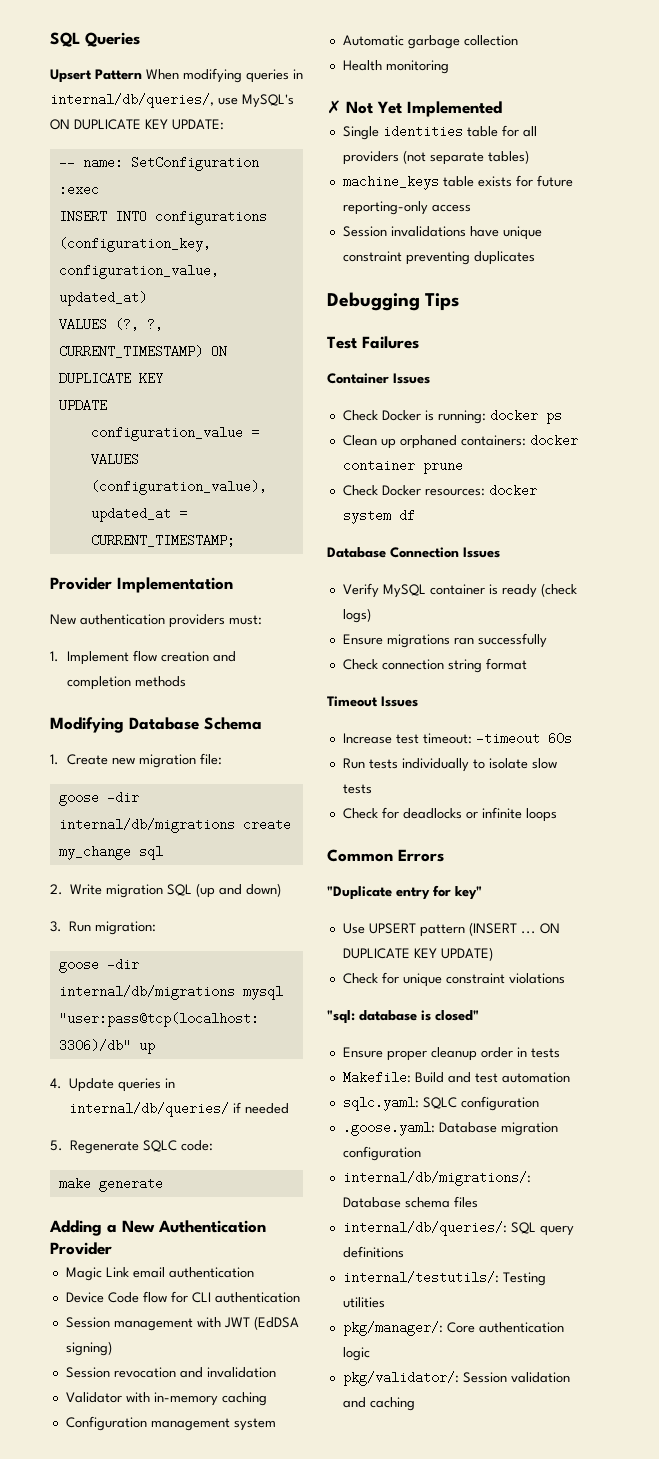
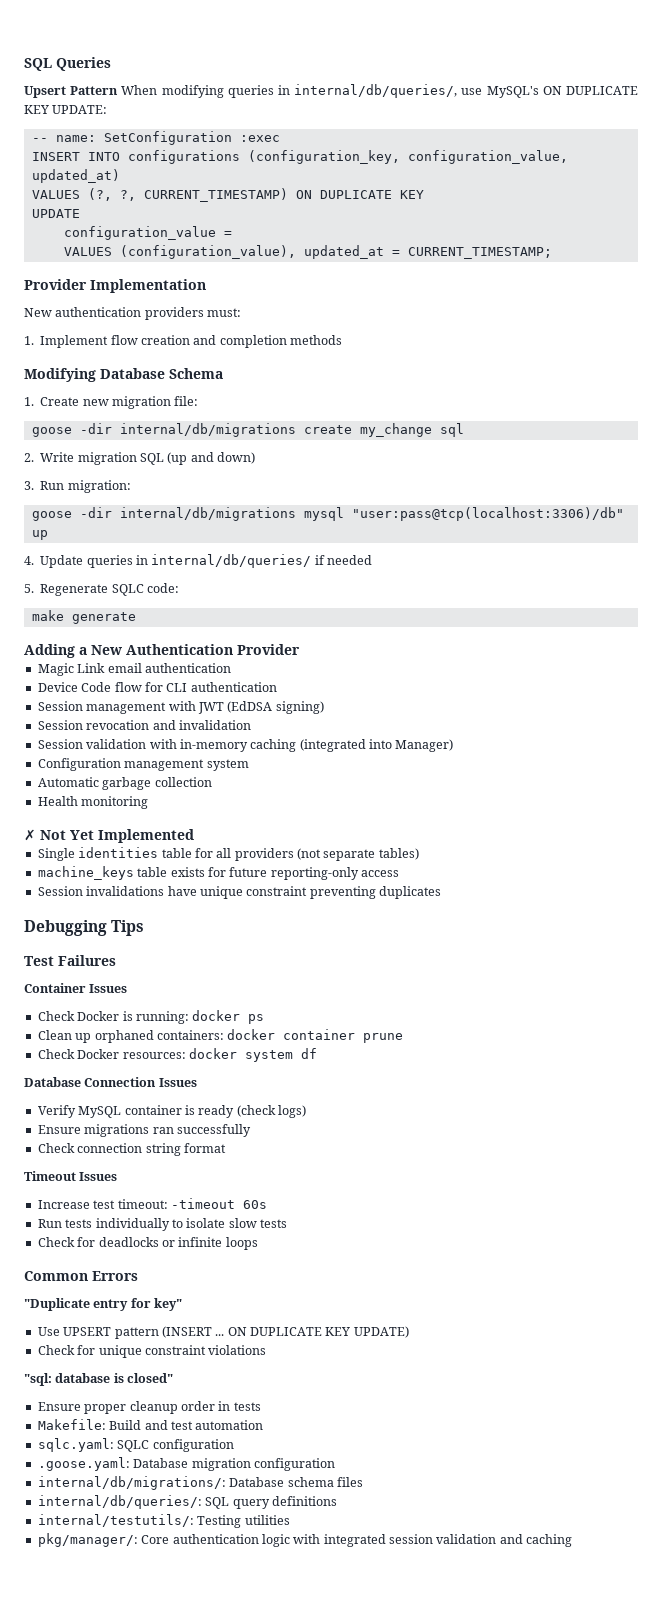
[65,1392,122,1403] Validator -> [37,739,147,749] Session validation
(267, 1399) none -> [299,739,454,752] (integrated into Manager)
[342,1371,507,1386] // pkg/validator/: Session -> [293,1534,433,1547] with integrated session

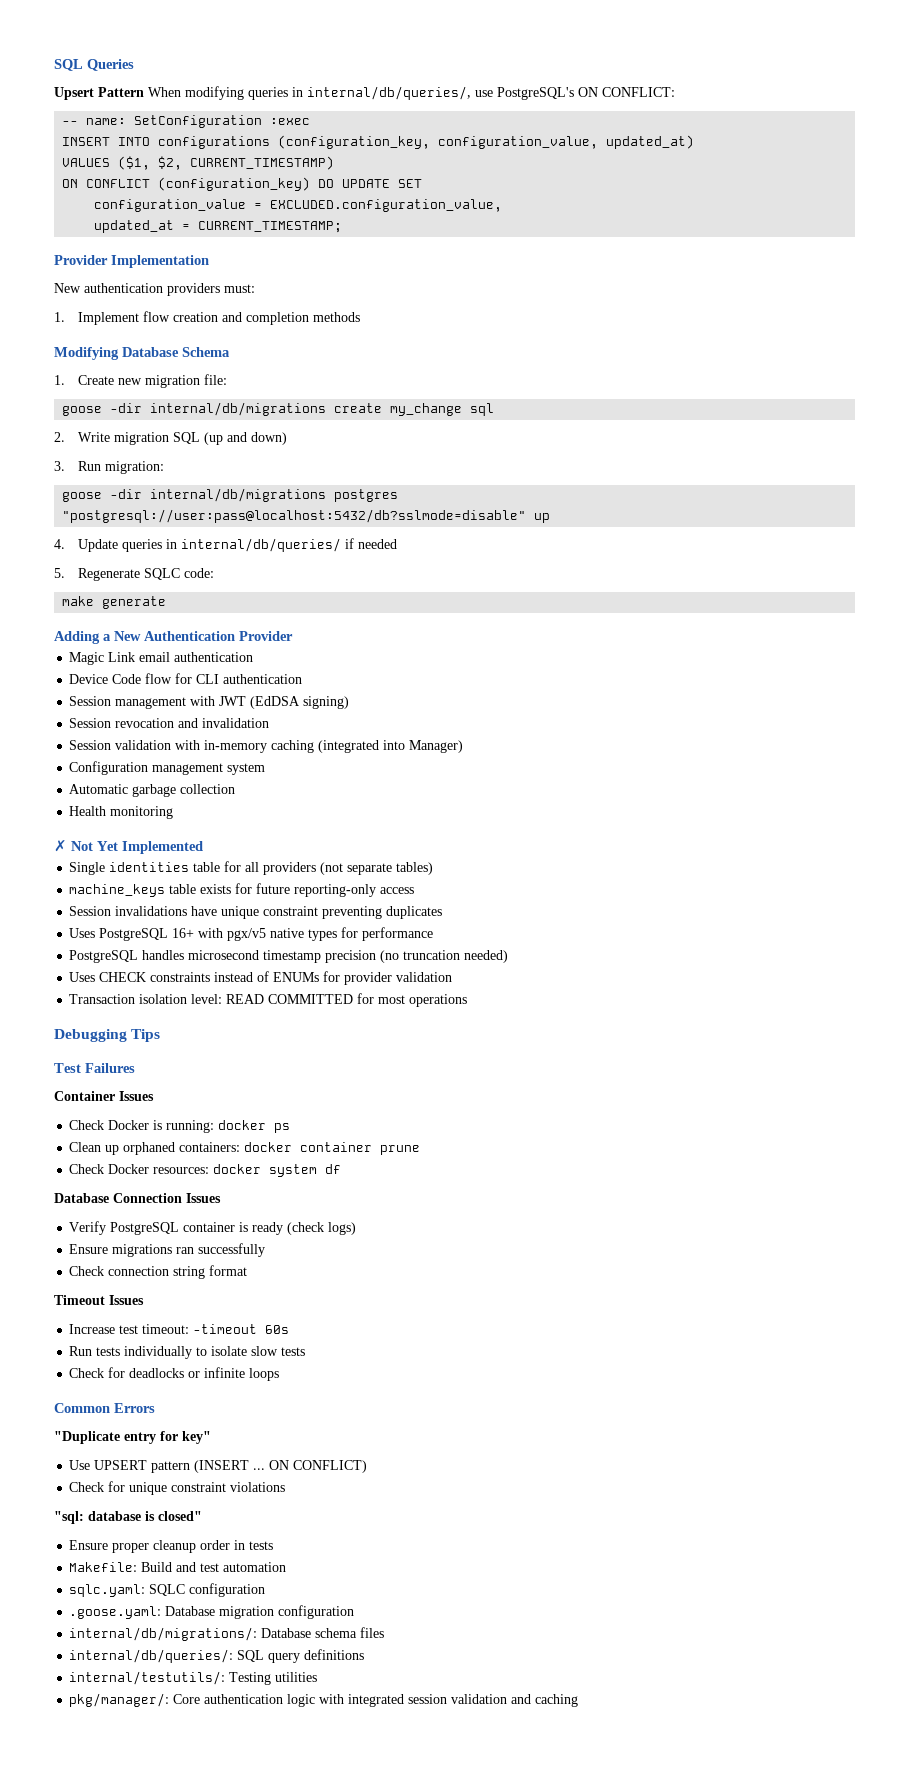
[486,86,638,98] [24,105,108,114] MySQL's ON DUPLICATE KEY UPDATE: -> [497,87,675,100] PostgreSQL's ON CONFLICT:
[87,188,136,201] (?, ?, -> [118,156,183,170] ($1, $2,
[295,190,424,199] ON DUPLICATE KEY // -> [62,177,335,191] // ON CONFLICT (configuration_key) DO
(80, 213) none -> [398,179,423,188] SET
[63,245,296,259] // VALUES (configuration_value), -> [270,199,503,212] EXCLUDED.configuration_value, //
[303,507,624,521] mysql "user:pass@tcp(localhost:3306)/db" -> [334,489,399,502] [62,509,527,523] postgres "postgresql://user:pass@localhost:5432/db?sslmode=disable"
(441, 892) none -> [69,927,434,941] [69,950,509,963] [69,971,453,985] [69,993,468,1007] // Uses PostgreSQL 16+ with pgx/v5 native types for performance // PostgreSQL handles microsecond timestamp precision (no truncation needed) // Uses CHECK constraints instead of ENUMs for provider validation // Transaction isolation level: READ COMMITTED for most operations
[78,1106,122,1118] MySQL -> [110,1222,180,1235] PostgreSQL
[250,1326,409,1338] DUPLICATE KEY UPDATE) -> [293,1460,368,1473] CONFLICT)

